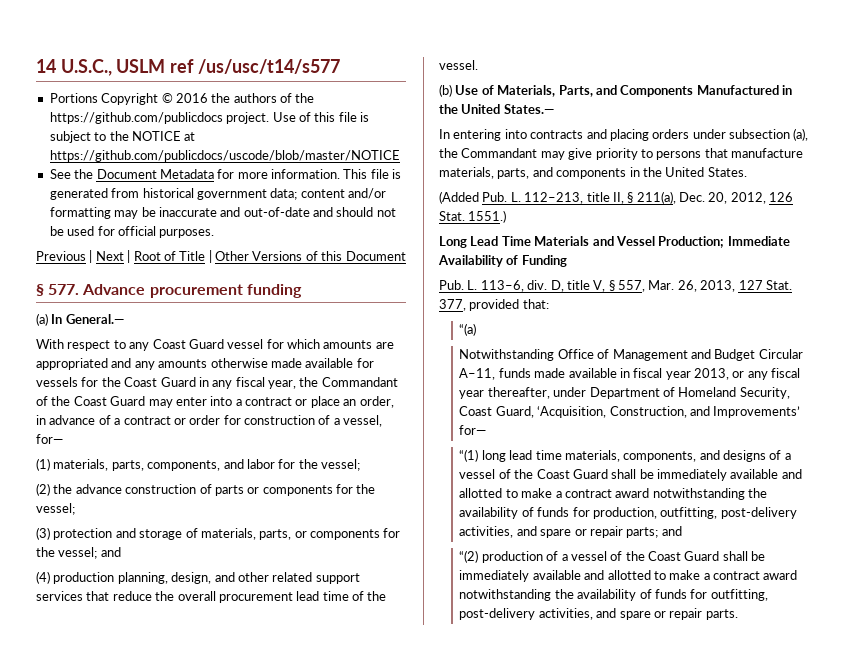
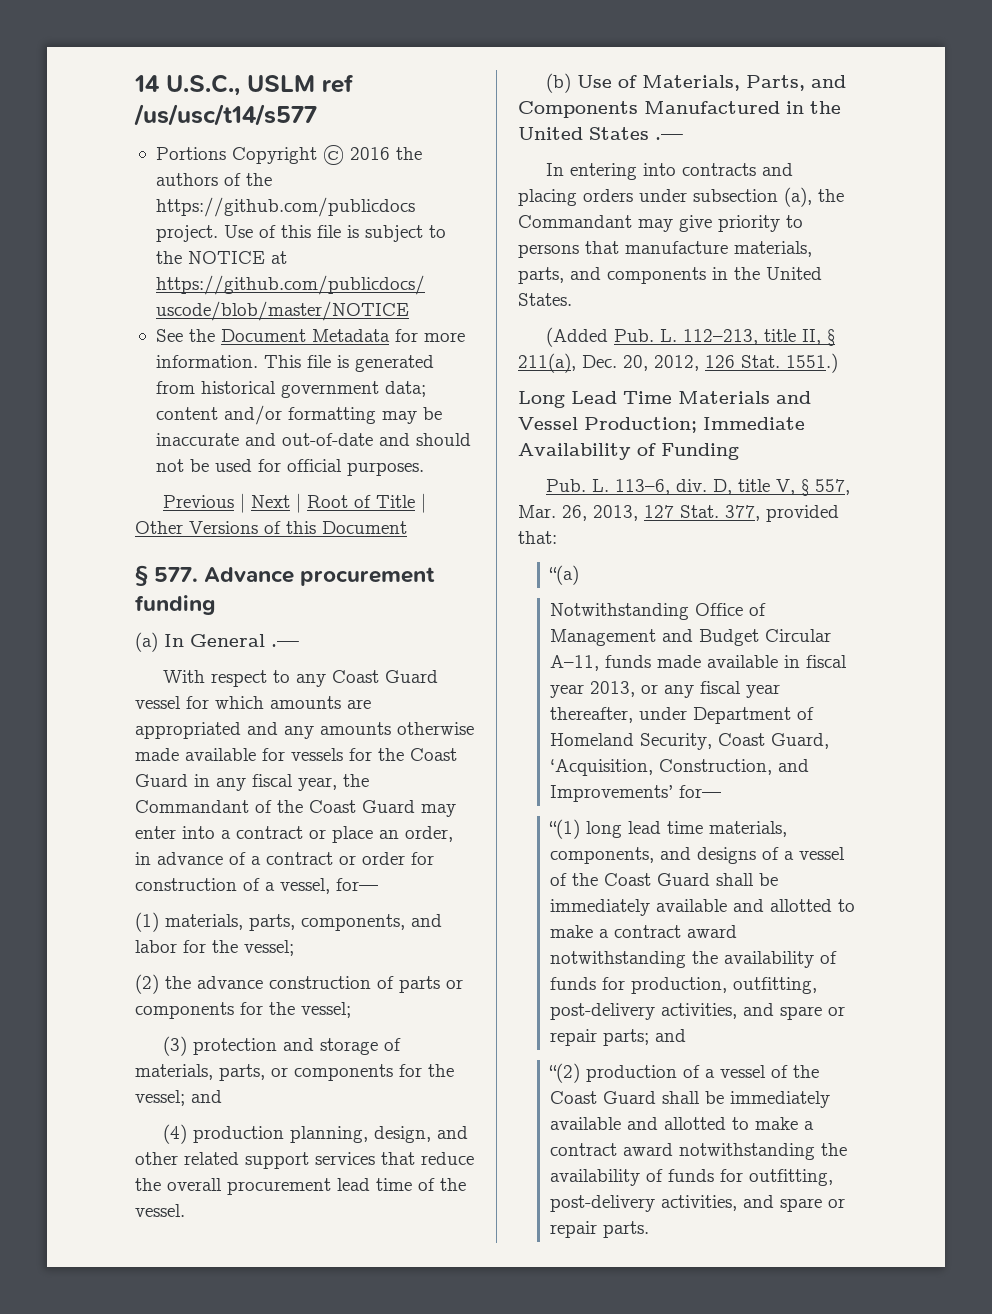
[65,314,124,324] General.— -> [190,634,299,647] General .—
[503,104,554,114] States.— -> [589,127,683,140] States .—

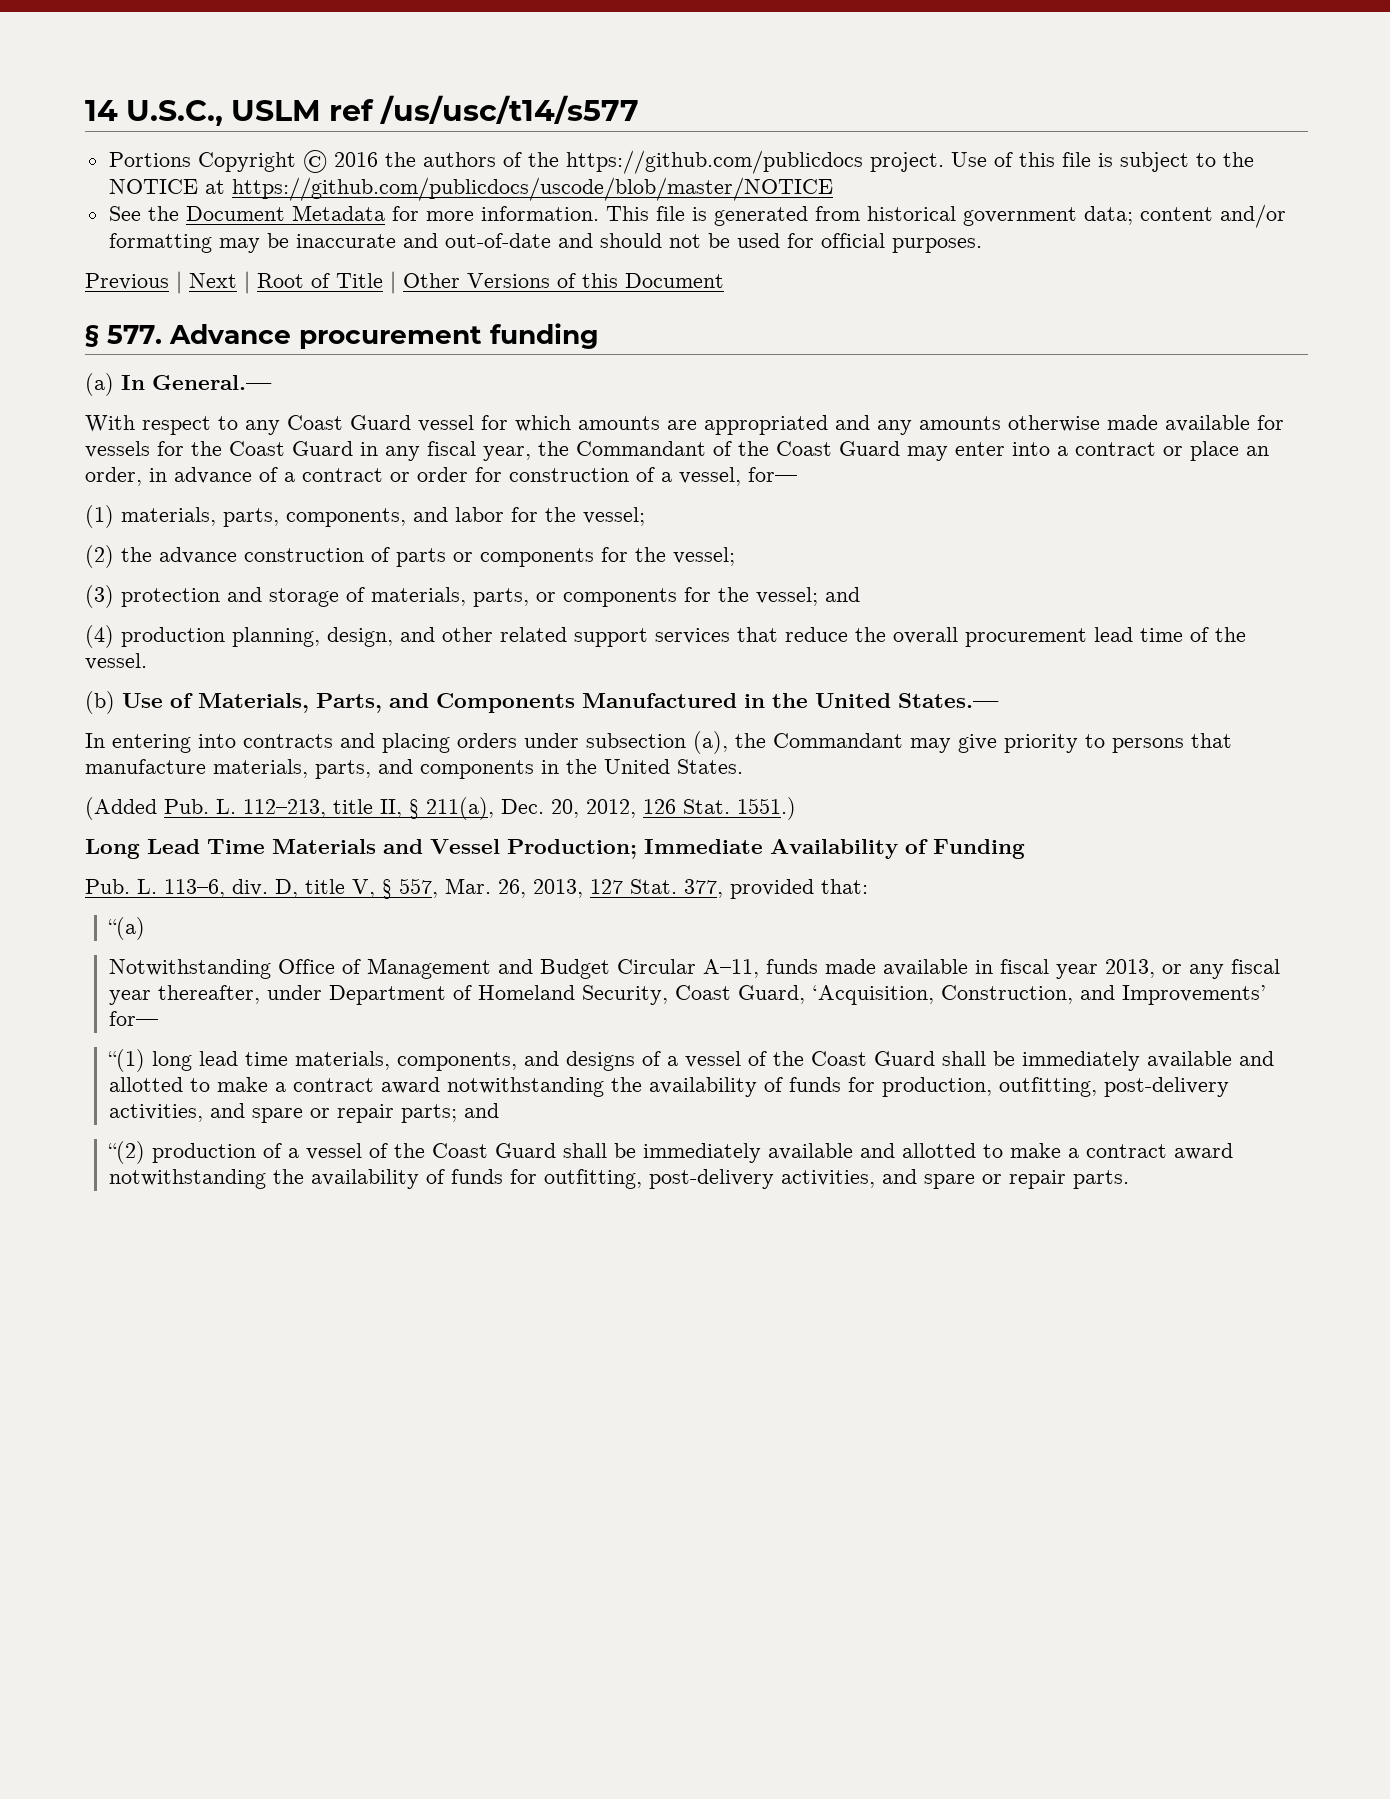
[190,634,299,647] General .— -> [152,375,272,390] General.—
[589,127,683,140] States .— -> [898,693,999,708] States.—

